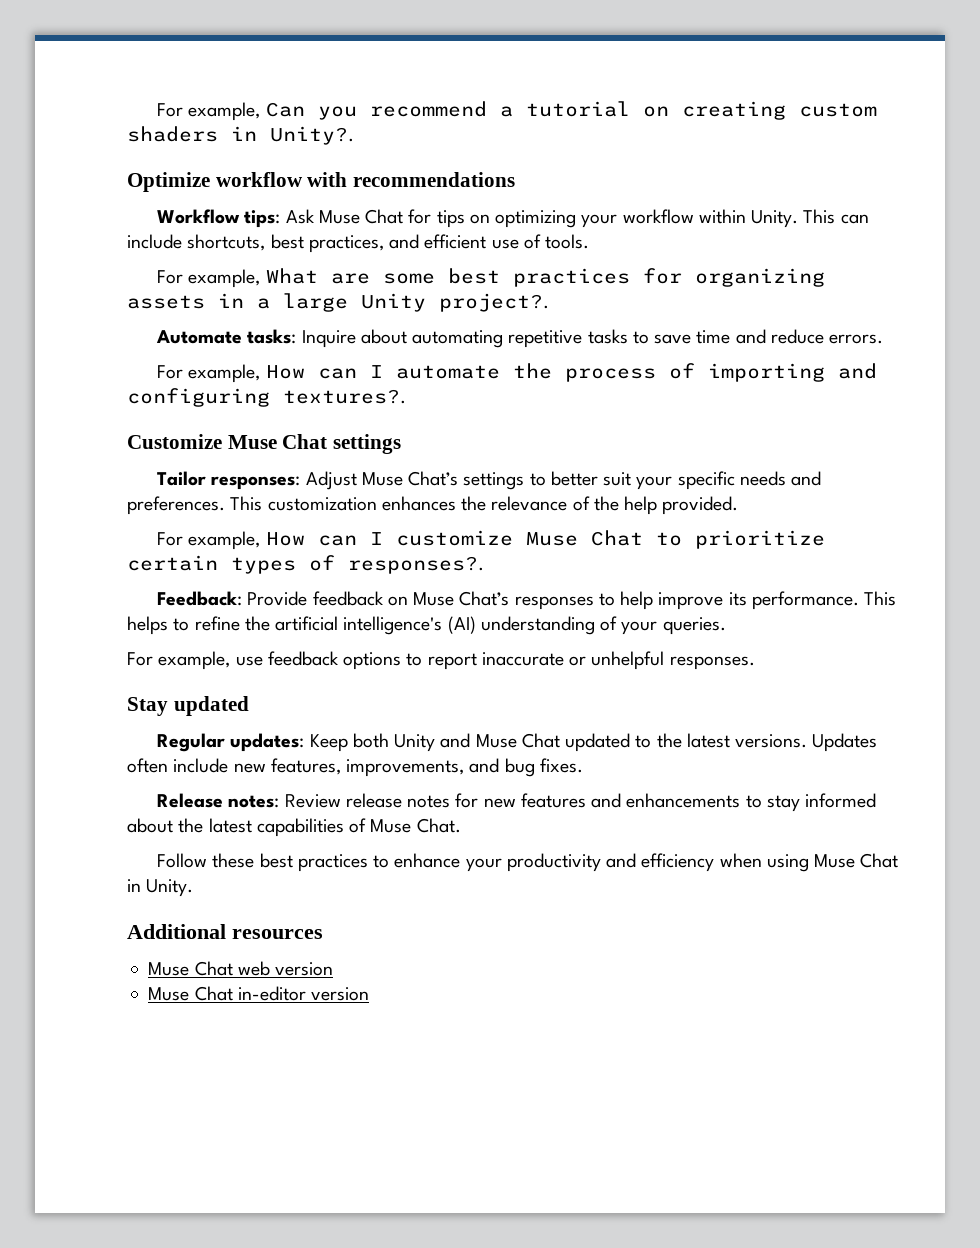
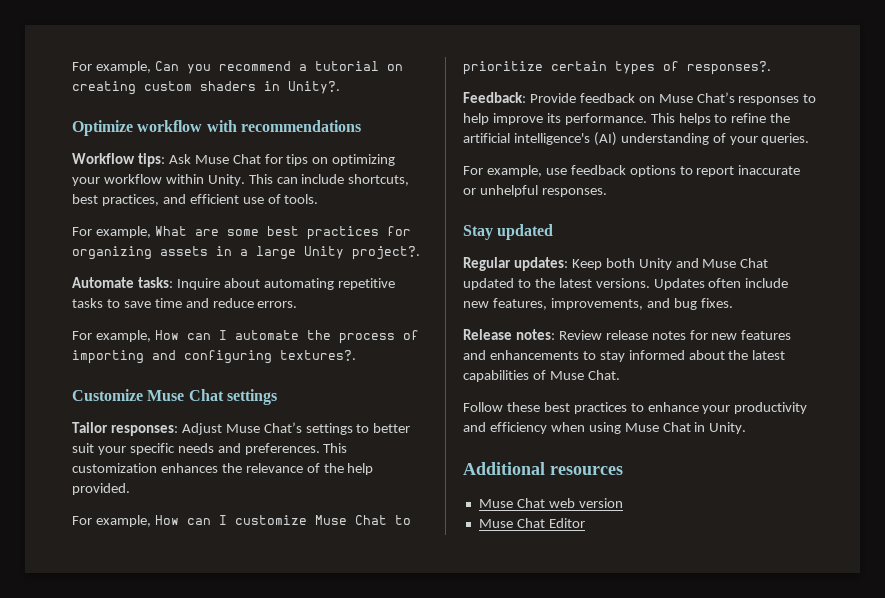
[237,986,370,1001] in-editor version -> [548,518,585,528] Editor

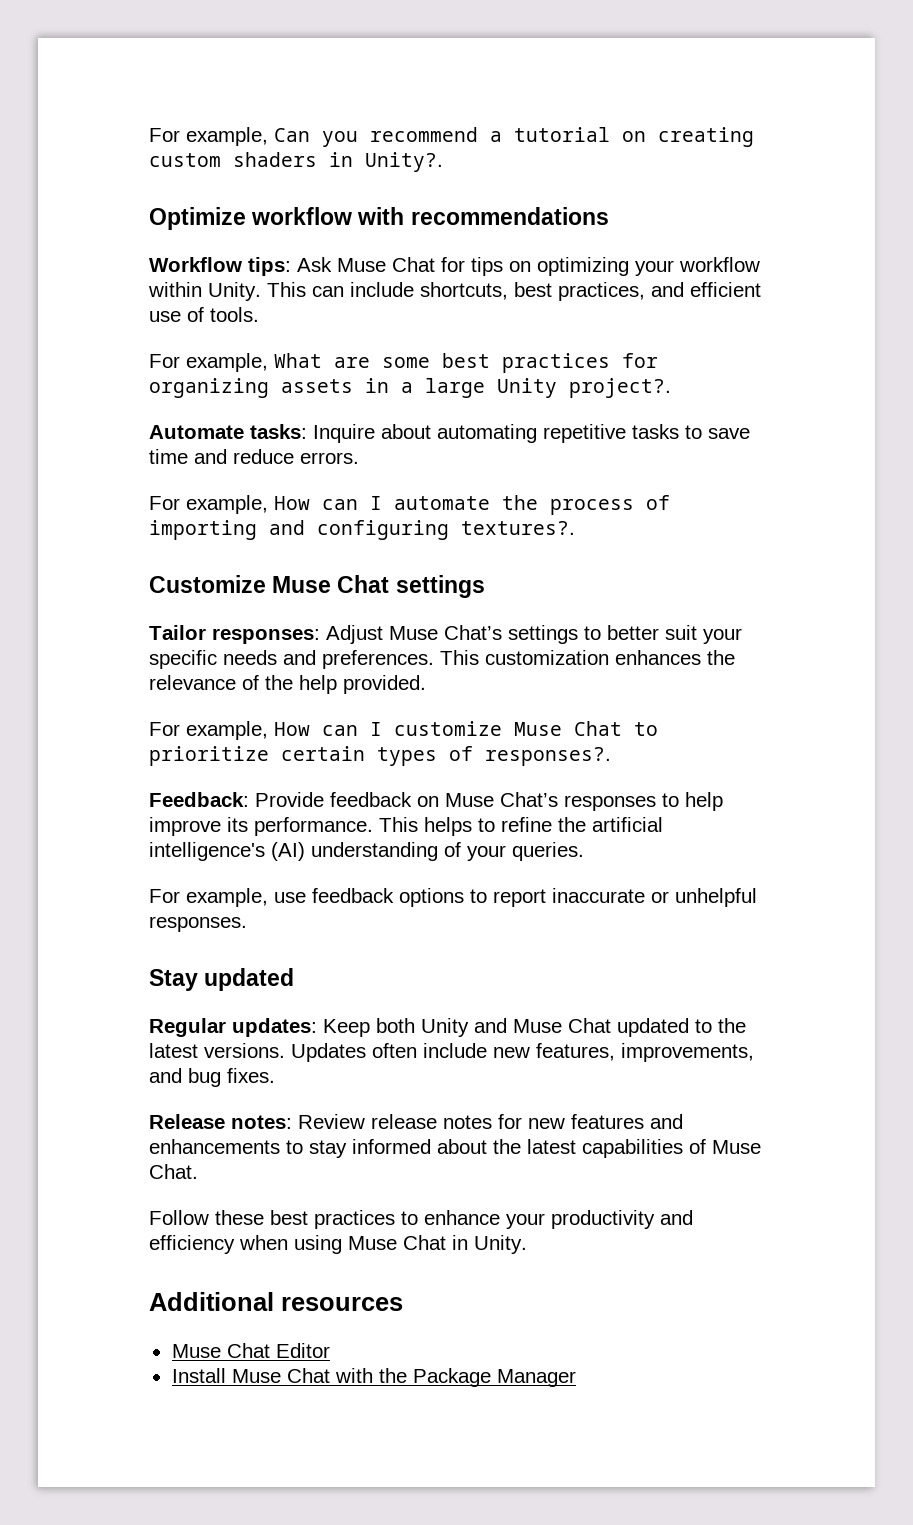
[548,498,623,508] [478,518,585,528] web version // Muse Chat Editor -> [275,1343,330,1358] [171,1368,576,1387] Editor // Install Muse Chat with the Package Manager

